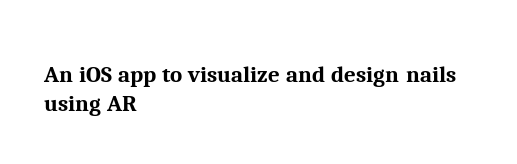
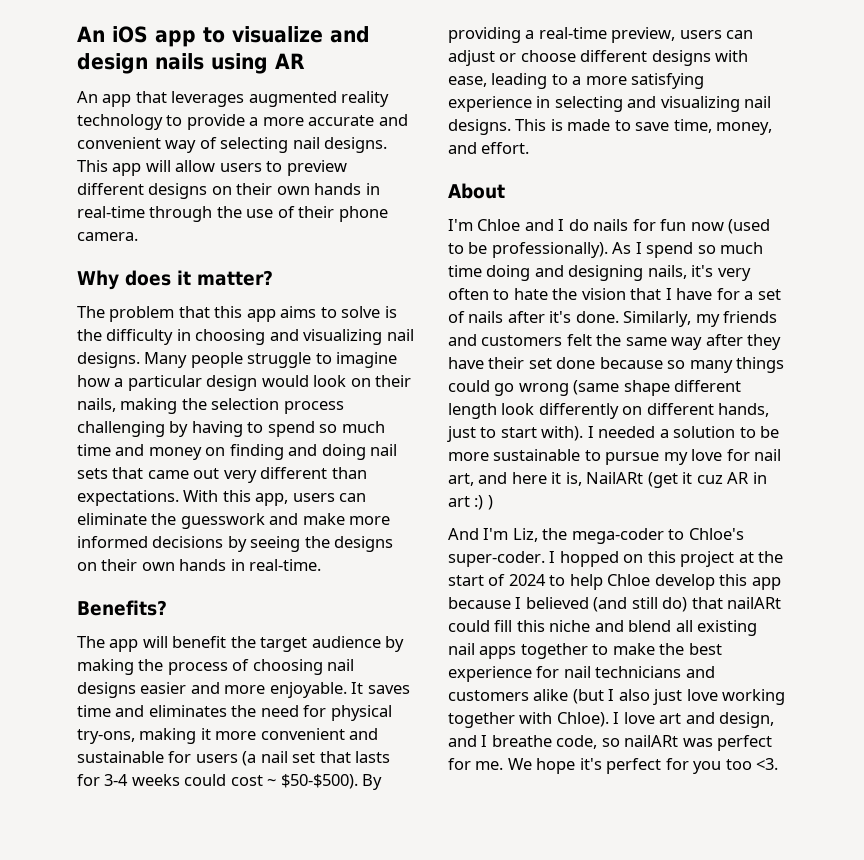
(138, 103) none -> [77,91,390,107] [77,114,408,130] [77,137,388,153] [77,160,347,176] [77,183,380,199] [77,206,388,222] [77,232,138,241] [77,270,273,290] [77,306,397,322] [77,329,414,345] [77,352,398,368] [77,375,412,391] [77,398,344,414] [77,421,385,437] [77,444,398,460] [77,467,367,483] [77,490,367,506] [77,513,391,529] [77,536,394,552] [77,559,322,571] [77,600,167,616] [77,636,405,652] [77,659,355,675] [77,682,410,698] [77,705,392,721] [77,728,379,744] [77,751,391,766] [77,774,383,790] [448,27,754,43] [448,50,749,66] [448,73,705,89] [448,96,772,112] [448,119,773,135] [448,142,530,154] [448,183,505,199] [448,219,771,234] [448,242,764,258] [448,265,751,281] [448,288,781,300] [448,311,778,327] [448,334,782,350] [448,357,785,373] [448,380,742,396] [448,403,770,419] [447,426,780,442] [448,449,782,465] [448,472,767,488] [448,495,493,510] [448,528,744,544] [448,551,784,567] [448,574,781,590] [448,597,782,612] [448,620,758,636] [448,643,722,659] [448,666,715,682] [448,689,786,705] [448,712,775,728] [448,735,773,751] [448,758,779,774] // An app that leverages augmented reality technology to provide a more accurate and convenient way of selecting nail designs. This app will allow users to preview different designs on their own hands in real-time through the use of their phone camera. // Why does it matter? // The problem that this app aims to solve is the difficulty in choosing and visualizing nail designs. Many people struggle to imagine how a particular design would look on their nails, making the selection process challenging by having to spend so much time and money on finding and doing nail sets that came out very different than expectations. With this app, users can eliminate the guesswork and make more informed decisions by seeing the designs on their own hands in real-time. // Benefits? // The app will benefit the target audience by making the process of choosing nail designs easier and more enjoyable. It saves time and eliminates the need for physical try-ons, making it more convenient and sustainable for users (a nail set that lasts for 3-4 weeks could cost ~ $50-$500). By providing a real-time preview, users can adjust or choose different designs with ease, leading to a more satisfying experience in selecting and visualizing nail designs. This is made to save time, money, and effort. // About // I'm Chloe and I do nails for fun now (used to be professionally). As I spend so much time doing and designing nails, it's very often to hate the vision that I have for a set of nails after it's done. Similarly, my friends and customers felt the same way after they have their set done because so many things could go wrong (same shape different length look differently on different hands, just to start with). I needed a solution to be more sustainable to pursue my love for nail art, and here it is, NailARt (get it cuz AR in art :) ) // And I'm Liz, the mega-coder to Chloe's super-coder. I hopped on this project at the start of 2024 to help Chloe develop this app because I believed (and still do) that nailARt could fill this niche and blend all existing nail apps together to make the best experience for nail technicians and customers alike (but I also just love working together with Chloe). I love art and design, and I breathe code, so nailARt was perfect for me. We hope it's perfect for you too <3.

